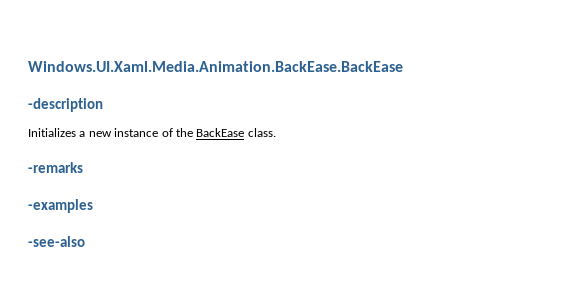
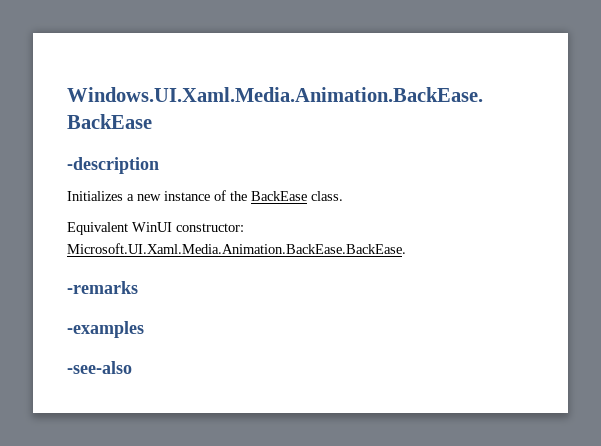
(276, 132) none -> [67,222,244,235] [67,243,406,254] // Equivalent WinUI constructor: Microsoft.UI.Xaml.Media.Animation.BackEase.BackEase.

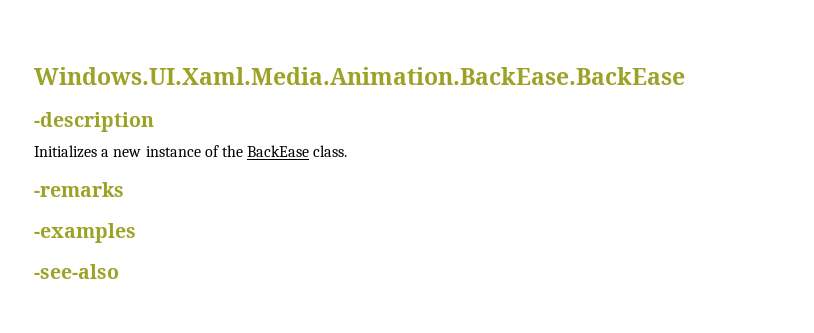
[67,222,244,235] [67,243,406,254] // Equivalent WinUI constructor: Microsoft.UI.Xaml.Media.Animation.BackEase.BackEase. -> (348, 151) none

